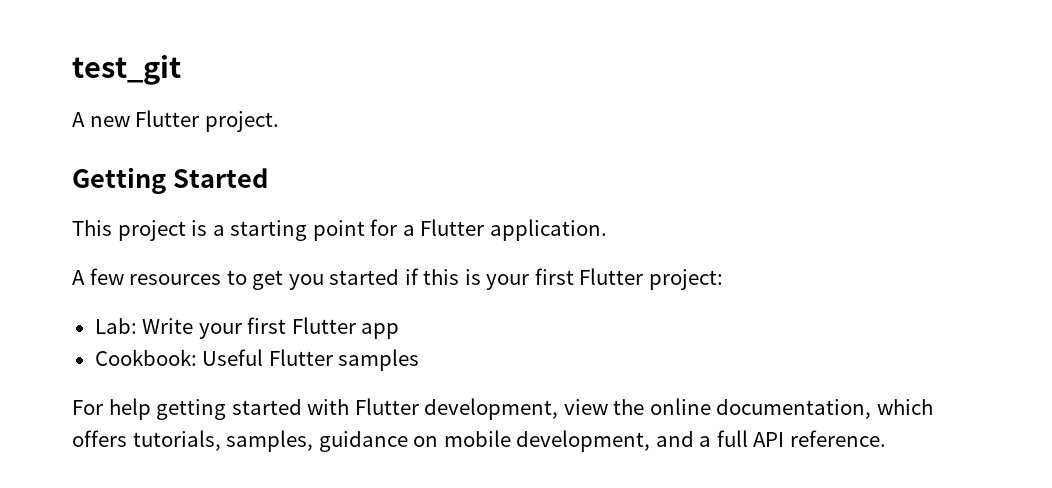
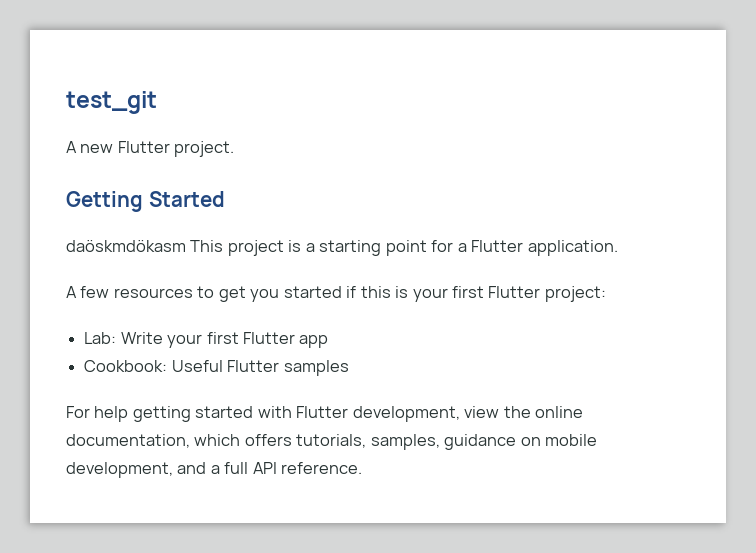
(268, 178) none -> [66,240,186,252] daöskmdökasm

